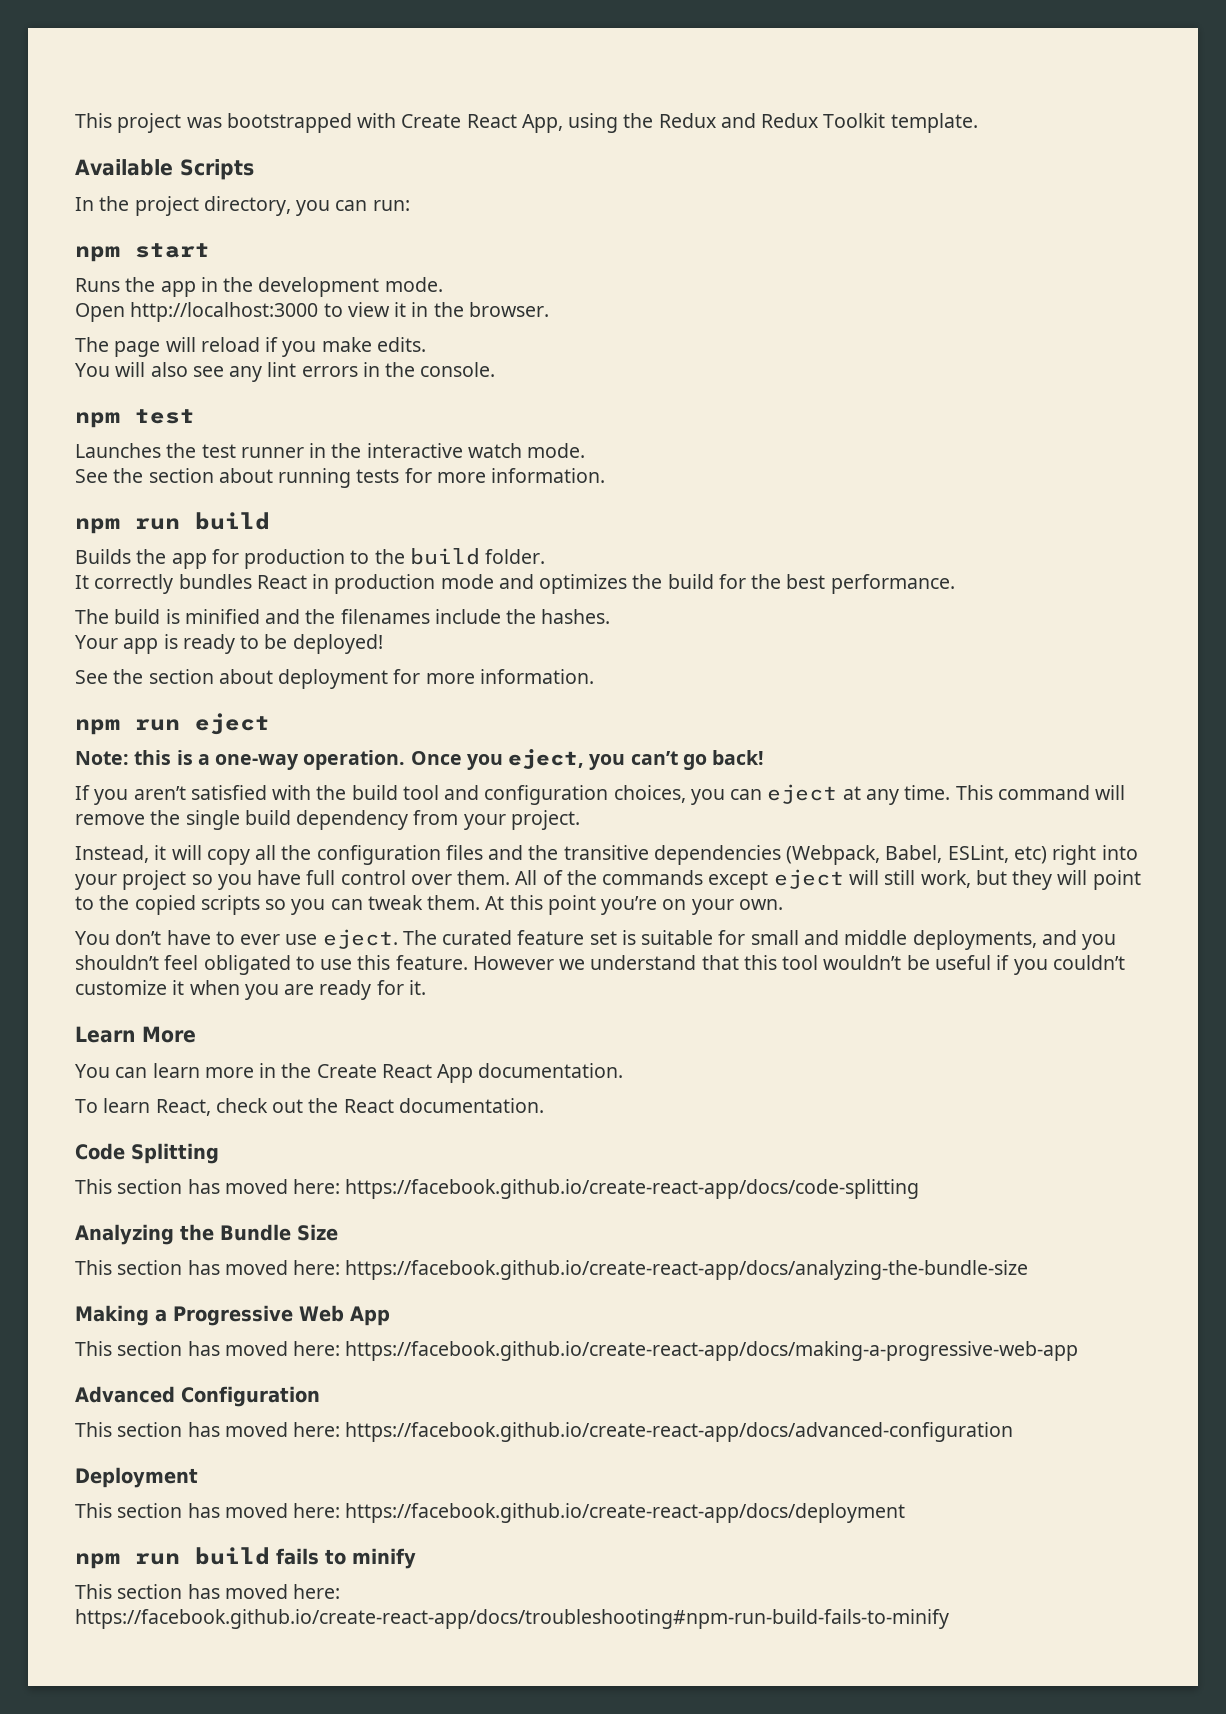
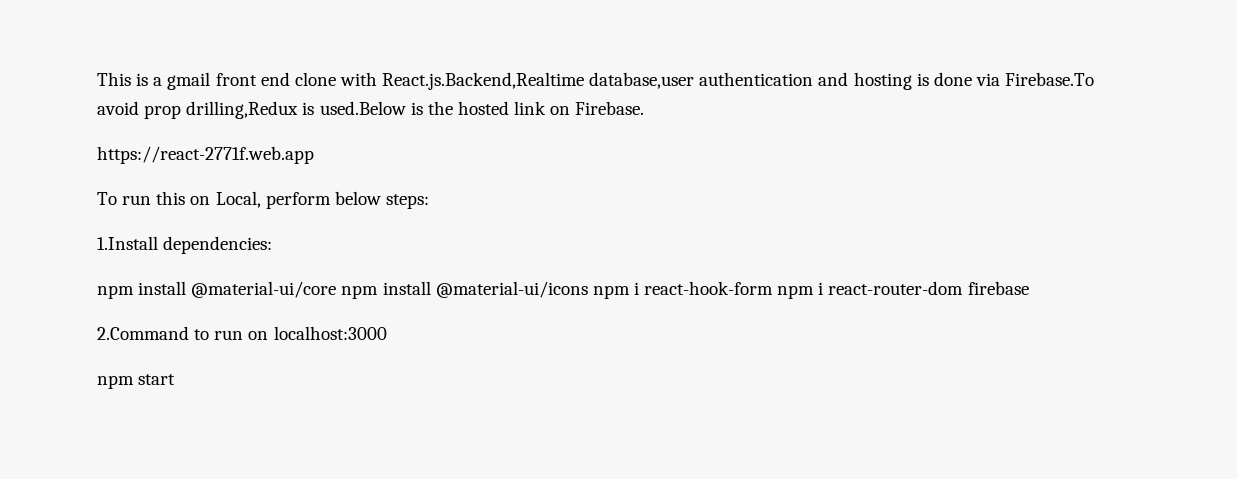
[75,113,978,133] [75,159,254,180] [75,196,410,216] [75,243,210,262] [75,277,443,297] [75,302,549,322] [75,337,426,357] [75,362,496,382] [75,409,195,428] [75,443,586,458] [75,468,606,488] [75,512,270,534] [75,548,546,569] [75,574,955,594] [75,609,611,624] [75,634,383,654] [75,669,594,689] [75,713,270,735] [75,749,765,770] [75,784,1126,805] [75,810,580,830] [75,845,1138,865] [75,869,1141,890] [75,895,783,915] [75,929,1117,950] [75,955,1125,975] [75,980,426,1000] [75,1026,196,1043] [75,1063,624,1083] [75,1098,544,1116] [75,1143,219,1164] [75,1179,920,1199] [75,1224,338,1245] [75,1260,1029,1280] [75,1305,390,1326] [75,1341,1079,1361] [75,1386,320,1407] [75,1422,1014,1442] [75,1467,198,1488] [75,1503,906,1523] [75,1547,416,1569] [75,1584,341,1599] [75,1609,949,1629] This project was bootstrapped with Create React App, using the Redux and Redux Toolkit template. // Available Scripts // In the project directory, you can run: // npm start // Runs the app in the development mode. // Open http://localhost:3000 to view it in the browser. // The page will reload if you make edits. // You will also see any lint errors in the console. // npm test // Launches the test runner in the interactive watch mode. // See the section about running tests for more information. // npm run build // Builds the app for production to the build folder. // It correctly bundles React in production mode and optimizes the build for the best performance. // The build is minified and the filenames include the hashes. // Your app is ready to be deployed! // See the section about deployment for more information. // npm run eject // Note: this is a one-way operation. Once you eject, you can’t go back! // If you aren’t satisfied with the build tool and configuration choices, you can eject at any time. This command will remove the single build dependency from your project. // Instead, it will copy all the configuration files and the transitive dependencies (Webpack, Babel, ESLint, etc) right into your project so you have full control over them. All of the commands except eject will still work, but they will point to the copied scripts so you can tweak them. At this point you’re on your own. // You don’t have to ever use eject. The curated feature set is suitable for small and middle deployments, and you shouldn’t feel obligated to use this feature. However we understand that this tool wouldn’t be useful if you couldn’t customize it when you are ready for it. // Learn More // You can learn more in the Create React App documentation. // To learn React, check out the React documentation. // Code Splitting // This section has moved here: https://facebook.github.io/create-react-app/docs/code-splitting // Analyzing the Bundle Size // This section has moved here: https://facebook.github.io/create-react-app/docs/analyzing-the-bundle-size // Making a Progressive Web App // This section has moved here: https://facebook.github.io/create-react-app/docs/making-a-progressive-web-app // Advanced Configuration // This section has moved here: https://facebook.github.io/create-react-app/docs/advanced-configuration // Deployment // This section has moved here: https://facebook.github.io/create-react-app/docs/deployment // npm run build fails to minify // This section has moved here: https://facebook.github.io/create-react-app/docs/troubleshooting#npm-run-build-fails-to-minify -> [97,72,1095,90] [97,101,645,119] [97,146,314,164] [97,191,429,209] [97,236,273,254] [97,281,1029,299] [97,326,387,340] [97,374,176,389] This is a gmail front end clone with React.js.Backend,Realtime database,user authentication and hosting is done via Firebase.To avoid prop drilling,Redux is used.Below is the hosted link on Firebase. // https://react-2771f.web.app // To run this on Local, perform below steps: // 1.Install dependencies: // npm install @material-ui/core npm install @material-ui/icons npm i react-hook-form npm i react-router-dom firebase // 2.Command to run on localhost:3000 // npm start

